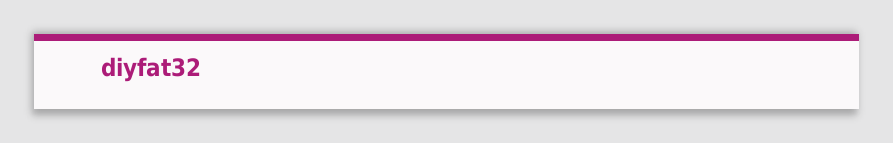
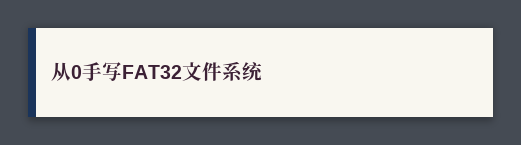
[101,57,201,82] diyfat32 -> [51,61,263,82] 从0手写FAT32文件系统

